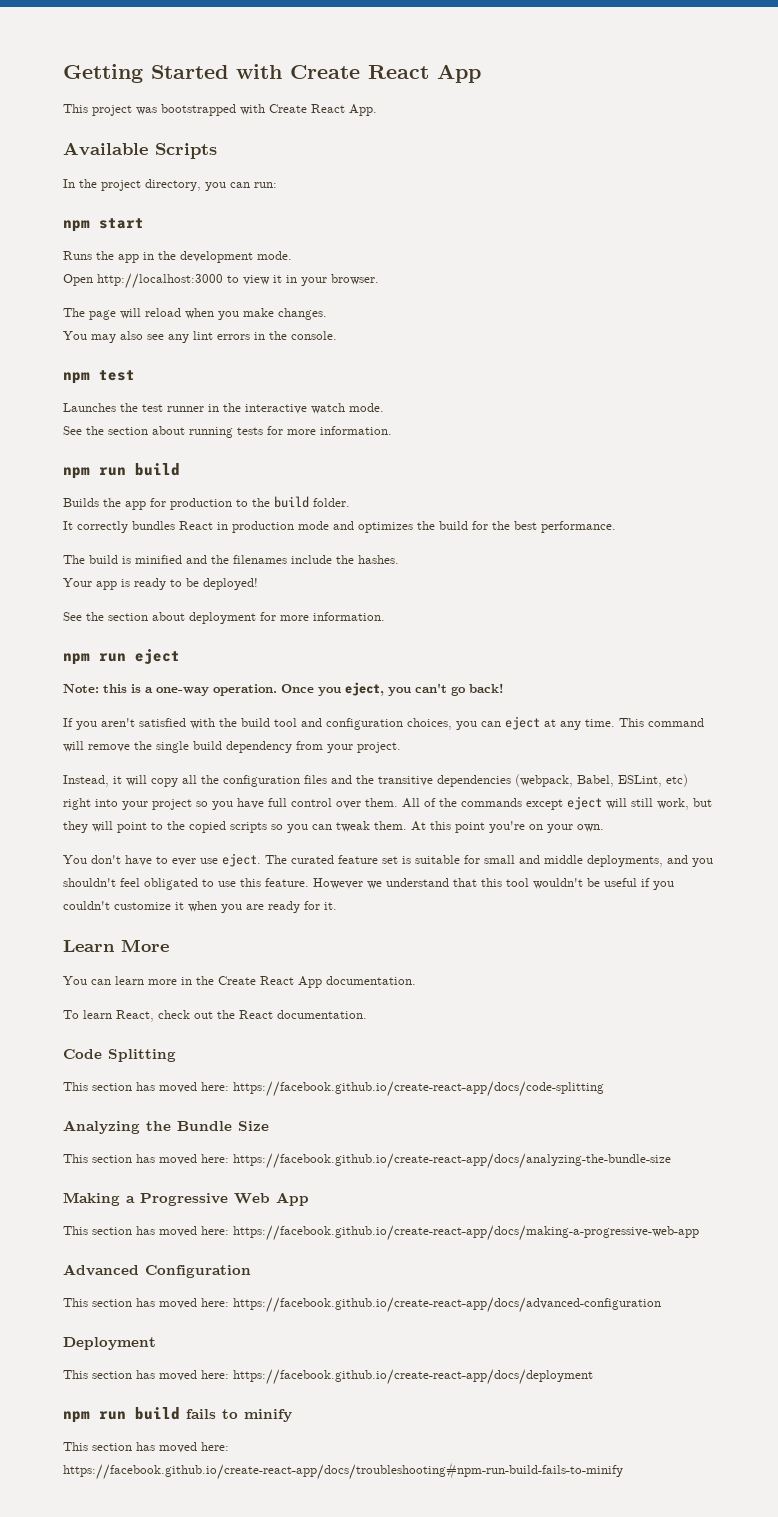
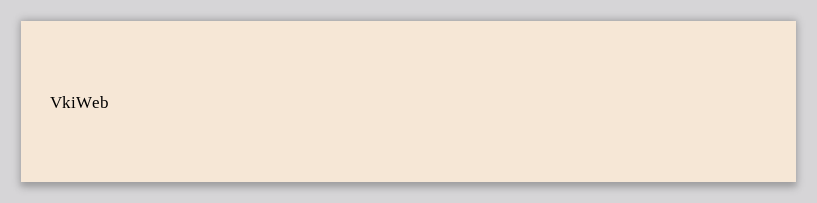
[63,64,481,83] [63,104,377,116] [63,142,217,159] [63,179,277,191] [63,218,144,232] [63,251,292,263] [63,273,379,289] [63,308,327,320] [63,331,337,343] [63,370,135,384] [63,403,384,414] [63,426,392,438] [63,463,180,479] [63,496,350,510] [63,521,616,533] [63,555,399,564] [63,578,258,590] [63,612,385,624] [63,649,180,665] [63,682,504,696] [63,716,704,730] [63,741,401,753] [63,774,688,787] [63,796,712,810] [63,821,604,833] [63,853,713,867] [63,878,674,890] [63,901,337,913] [63,939,169,952] [63,976,416,988] [63,1010,367,1022] [63,1049,176,1062] [63,1081,604,1097] [63,1120,269,1134] [63,1153,671,1169] [63,1192,309,1206] [63,1225,699,1241] [63,1264,251,1278] [63,1297,661,1313] [63,1337,156,1350] [63,1369,593,1385] [63,1407,292,1423] [63,1442,229,1453] [63,1462,623,1480] Getting Started with Create React App // This project was bootstrapped with Create React App. // Available Scripts // In the project directory, you can run: // npm start // Runs the app in the development mode. // Open http://localhost:3000 to view it in your browser. // The page will reload when you make changes. // You may also see any lint errors in the console. // npm test // Launches the test runner in the interactive watch mode. // See the section about running tests for more information. // npm run build // Builds the app for production to the build folder. // It correctly bundles React in production mode and optimizes the build for the best performance. // The build is minified and the filenames include the hashes. // Your app is ready to be deployed! // See the section about deployment for more information. // npm run eject // Note: this is a one-way operation. Once you eject, you can't go back! // If you aren't satisfied with the build tool and configuration choices, you can eject at any time. This command will remove the single build dependency from your project. // Instead, it will copy all the configuration files and the transitive dependencies (webpack, Babel, ESLint, etc) right into your project so you have full control over them. All of the commands except eject will still work, but they will point to the copied scripts so you can tweak them. At this point you're on your own. // You don't have to ever use eject. The curated feature set is suitable for small and middle deployments, and you shouldn't feel obligated to use this feature. However we understand that this tool wouldn't be useful if you couldn't customize it when you are ready for it. // Learn More // You can learn more in the Create React App documentation. // To learn React, check out the React documentation. // Code Splitting // This section has moved here: https://facebook.github.io/create-react-app/docs/code-splitting // Analyzing the Bundle Size // This section has moved here: https://facebook.github.io/create-react-app/docs/analyzing-the-bundle-size // Making a Progressive Web App // This section has moved here: https://facebook.github.io/create-react-app/docs/making-a-progressive-web-app // Advanced Configuration // This section has moved here: https://facebook.github.io/create-react-app/docs/advanced-configuration // Deployment // This section has moved here: https://facebook.github.io/create-react-app/docs/deployment // npm run build fails to minify // This section has moved here: https://facebook.github.io/create-react-app/docs/troubleshooting#npm-run-build-fails-to-minify -> [50,96,109,108] VkiWeb

